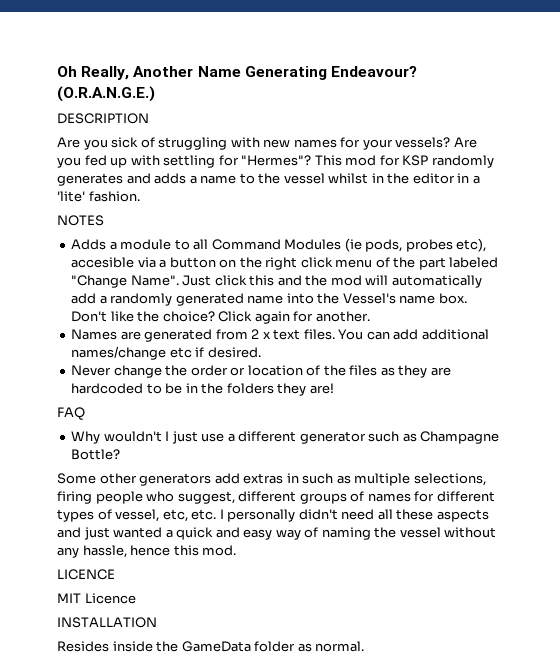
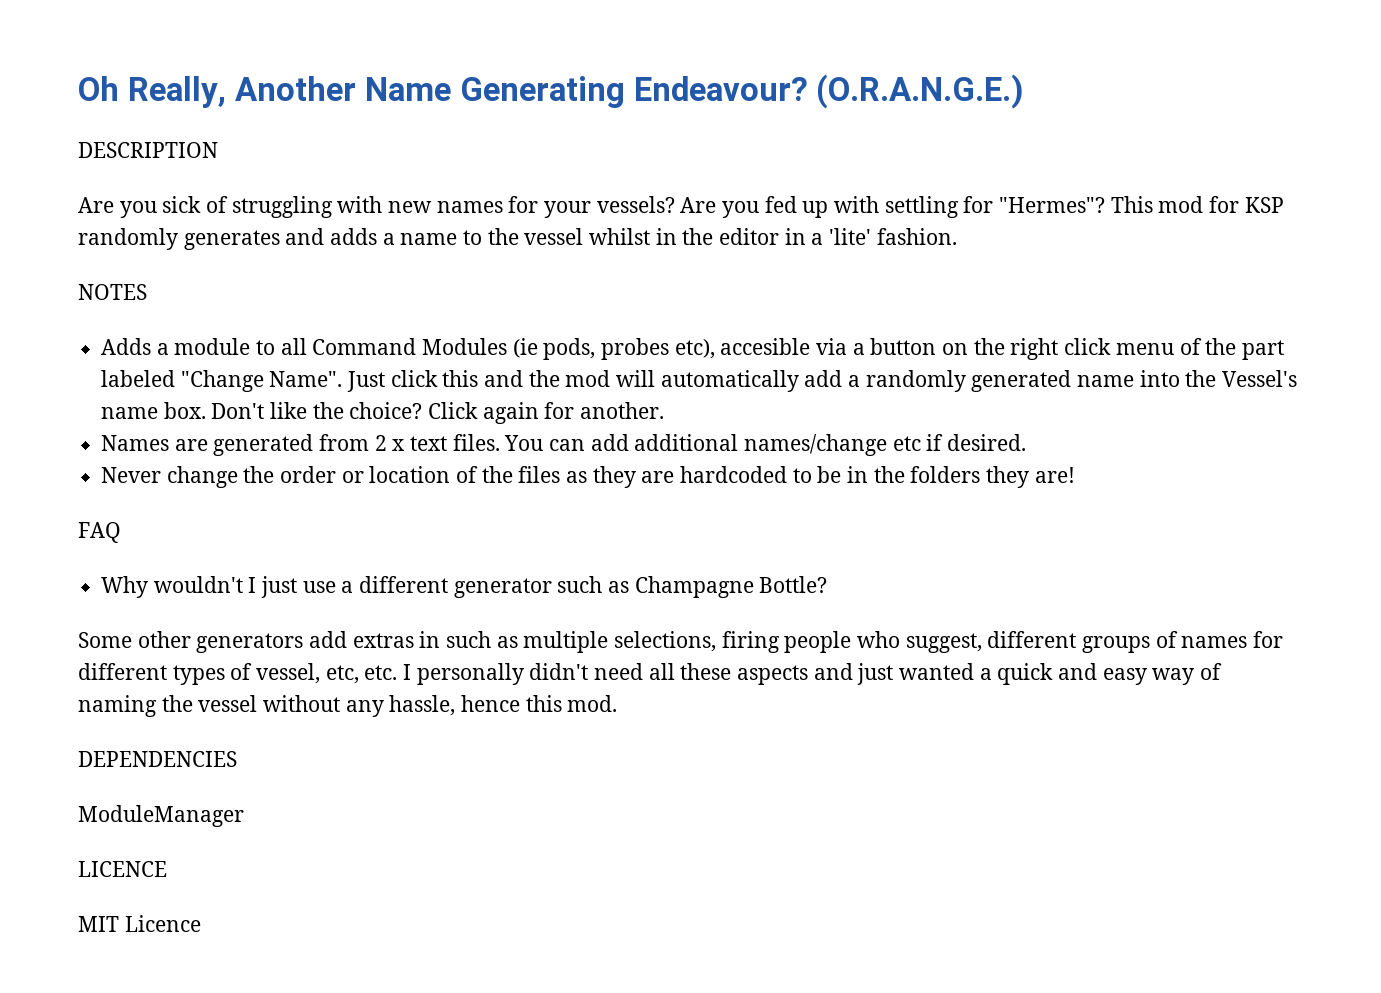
(237, 550) none -> [78,751,237,767] [78,805,244,827] // DEPENDENCIES // ModuleManager
[57,617,157,628] [57,641,365,652] // INSTALLATION // Resides inside the GameData folder as normal. -> (201, 923) none

